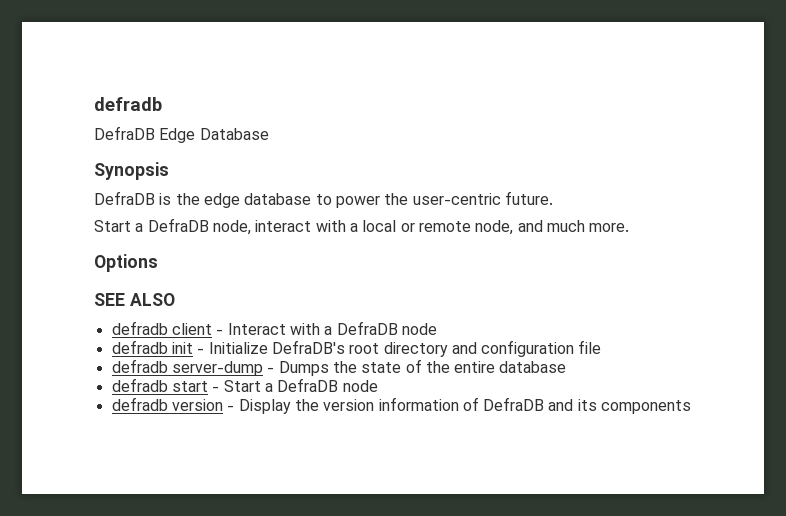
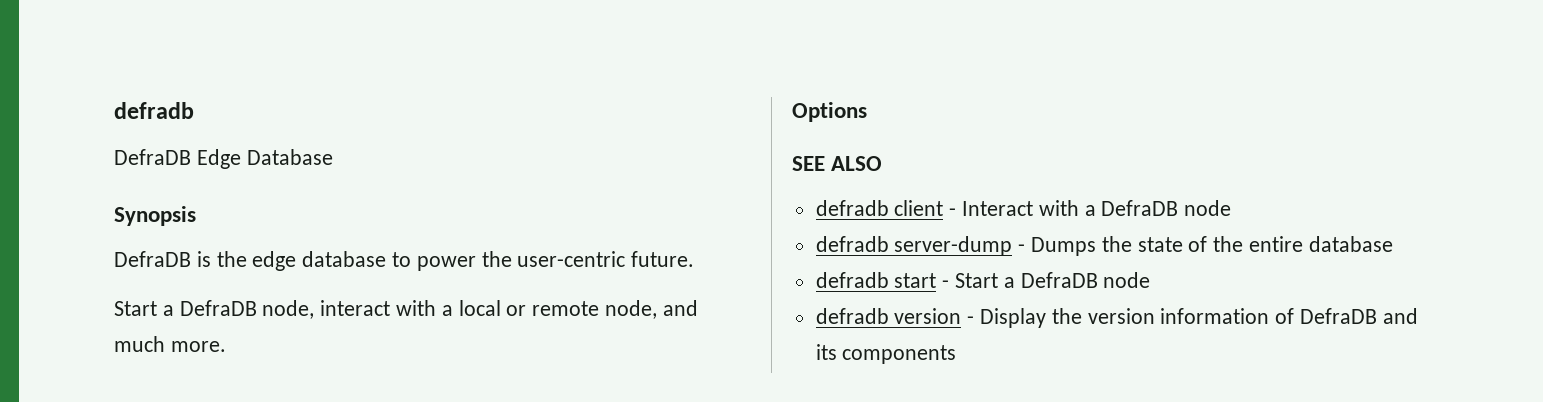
[111,340,602,357] // defradb init - Initialize DefraDB's root directory and configuration file -> (1232, 208) none

